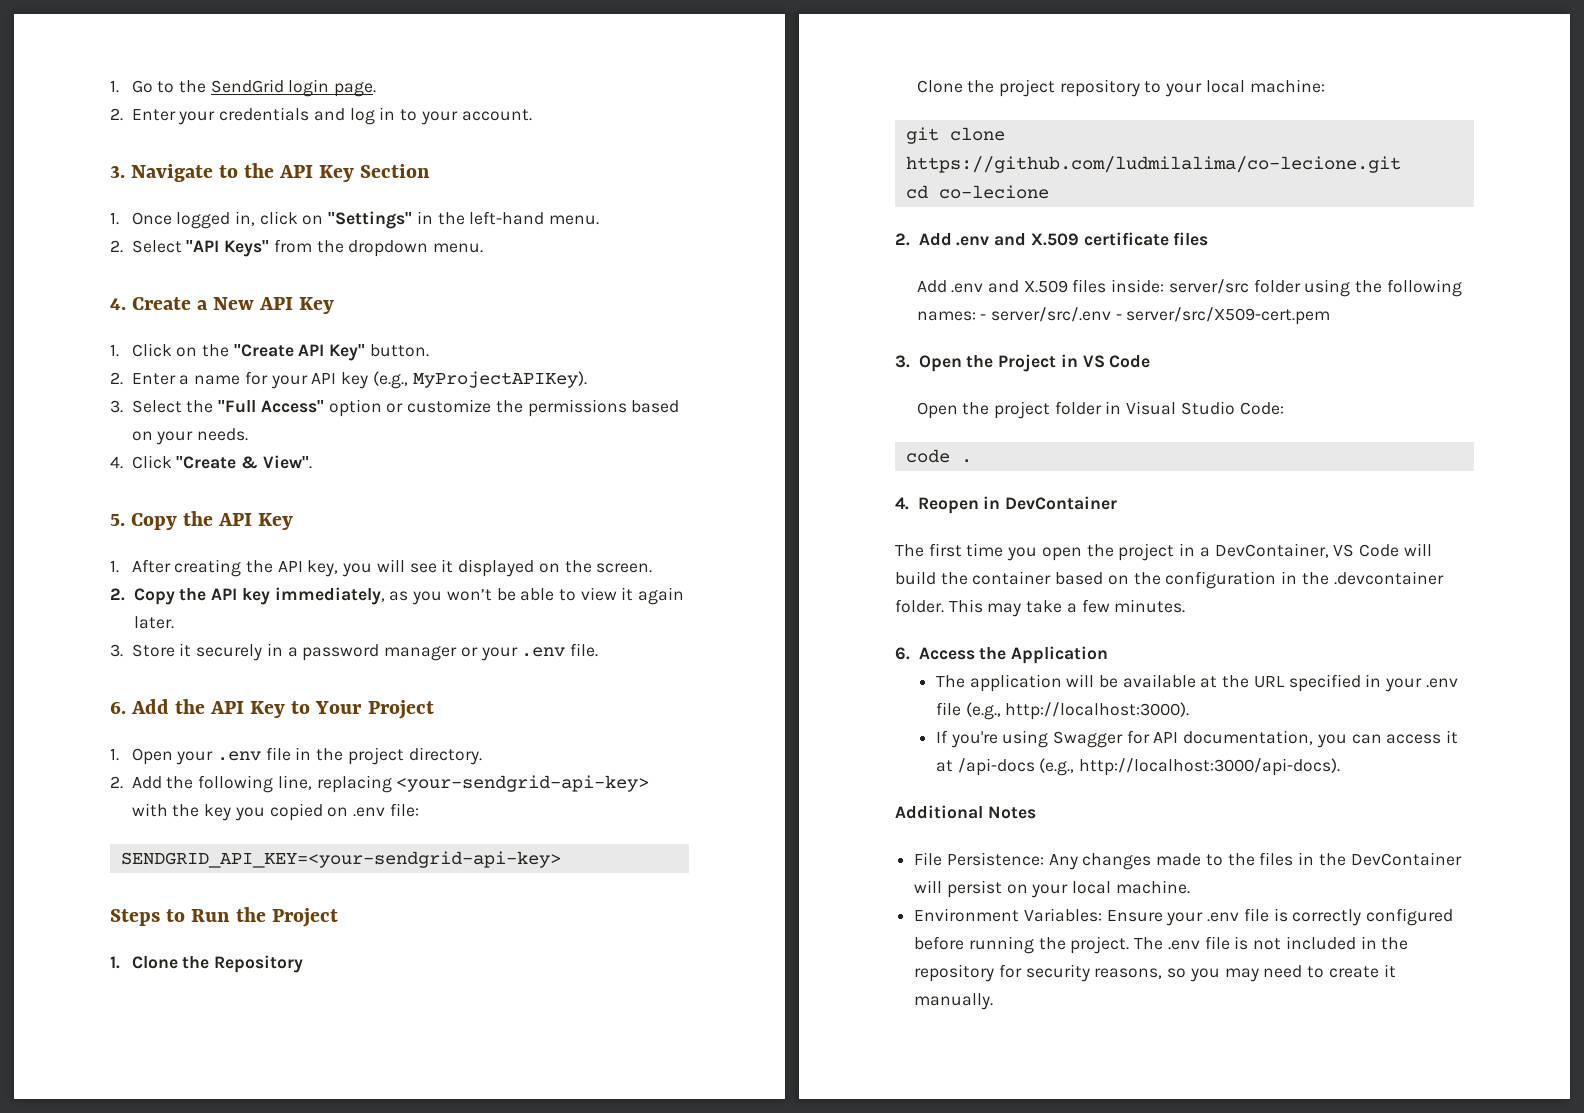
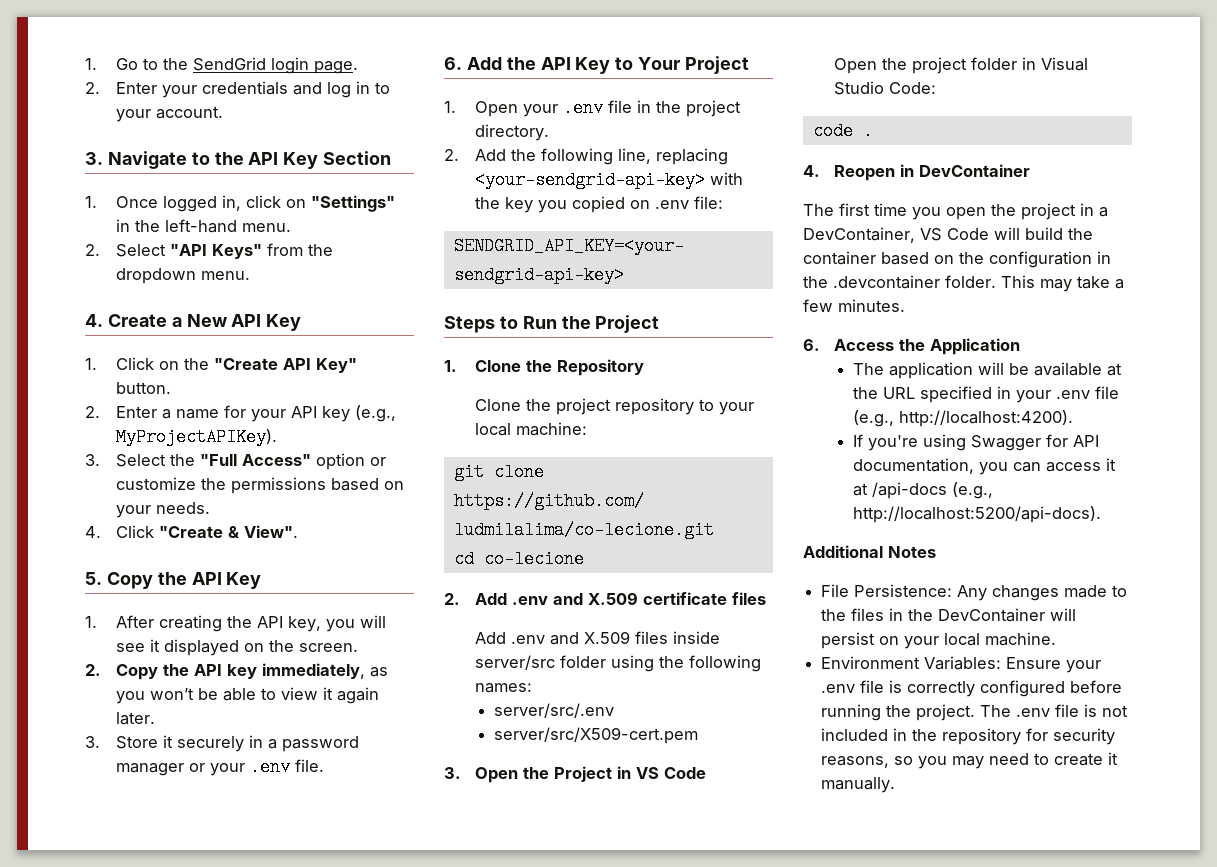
[1111,279,1165,293] inside: -> [673,631,721,644] inside
[980,314,987,320] - -> (533, 688) //
[1115,314,1122,320] - -> (614, 710) //
[1005,702,1190,720] http://localhost:3000). -> [898,410,1073,427] http://localhost:4200).
[1078,758,1340,776] http://localhost:3000/api-docs). -> [852,506,1101,523] http://localhost:5200/api-docs).

